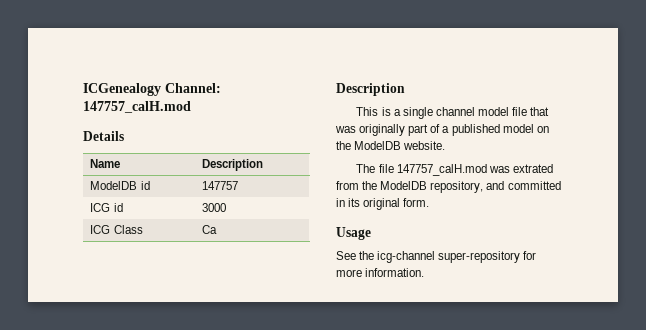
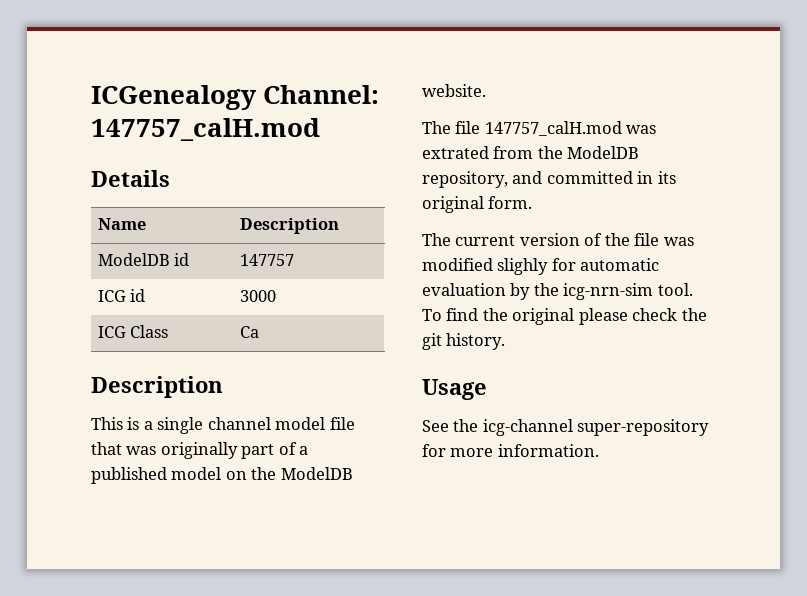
(430, 202) none -> [422,233,694,246] [422,258,660,275] [422,283,693,300] [422,308,707,325] [422,333,506,350] // The current version of the file was modified slighly for automatic evaluation by the icg-nrn-sim tool. To find the original please check the git history.

